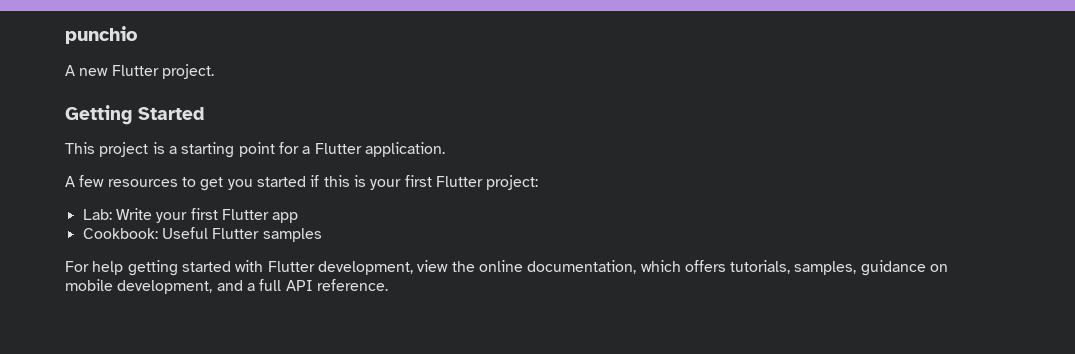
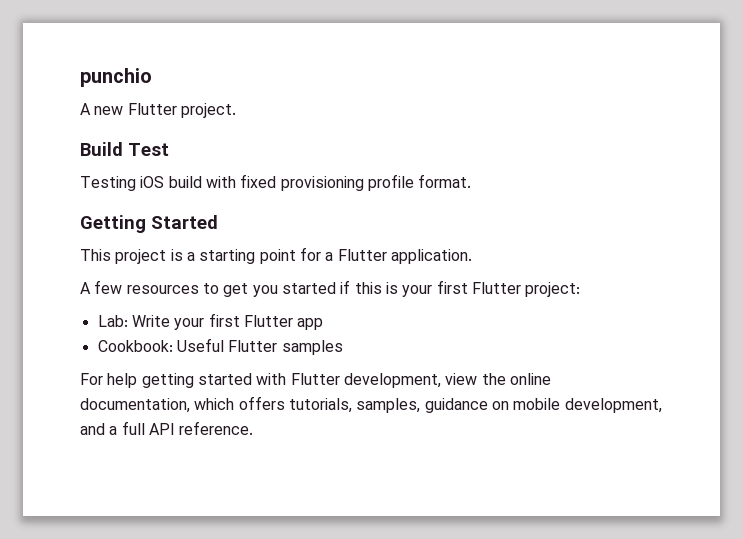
(214, 71) none -> [80,142,169,156] [80,174,472,191] // Build Test // Testing iOS build with fixed provisioning profile format.

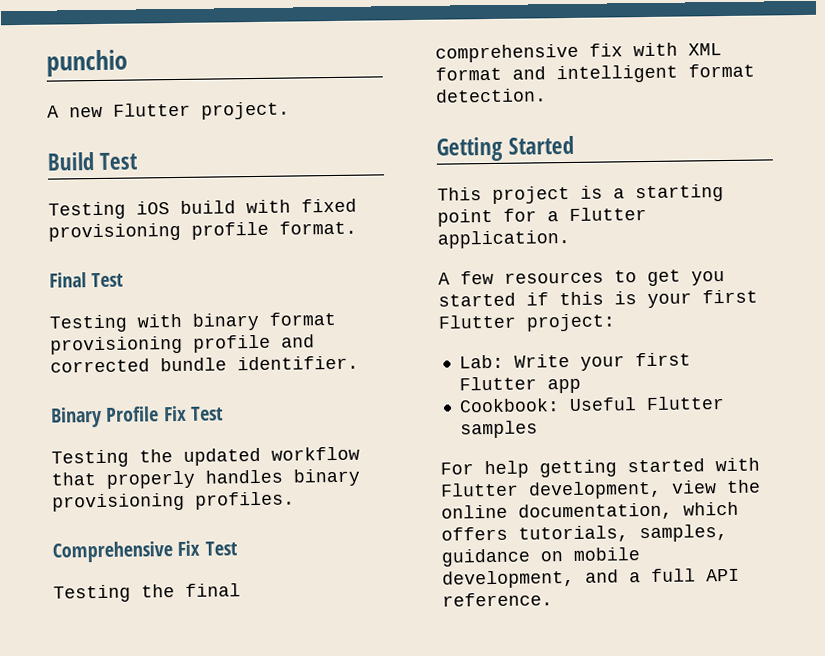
(472, 181) none -> [49,272,125,288] [49,311,336,333] [50,334,315,355] [50,355,359,373] [50,405,224,428] [51,446,360,468] [51,468,361,489] [52,491,295,512] [52,540,238,563] [53,583,241,603] [435,42,722,63] [435,63,755,84] [435,88,547,103] // Final Test // Testing with binary format provisioning profile and corrected bundle identifier. // Binary Profile Fix Test // Testing the updated workflow that properly handles binary provisioning profiles. // Comprehensive Fix Test // Testing the final comprehensive fix with XML format and intelligent format detection.

